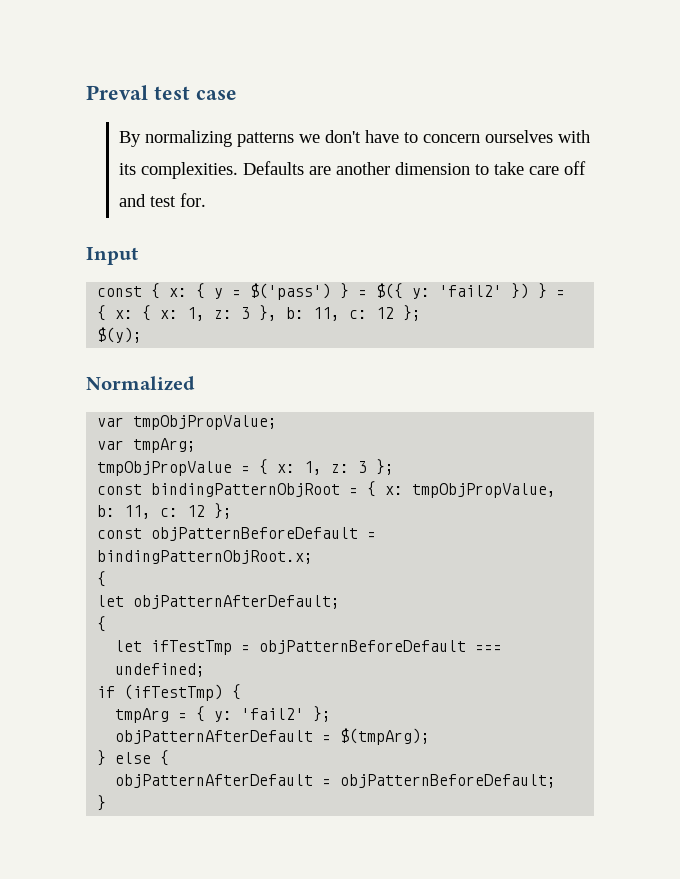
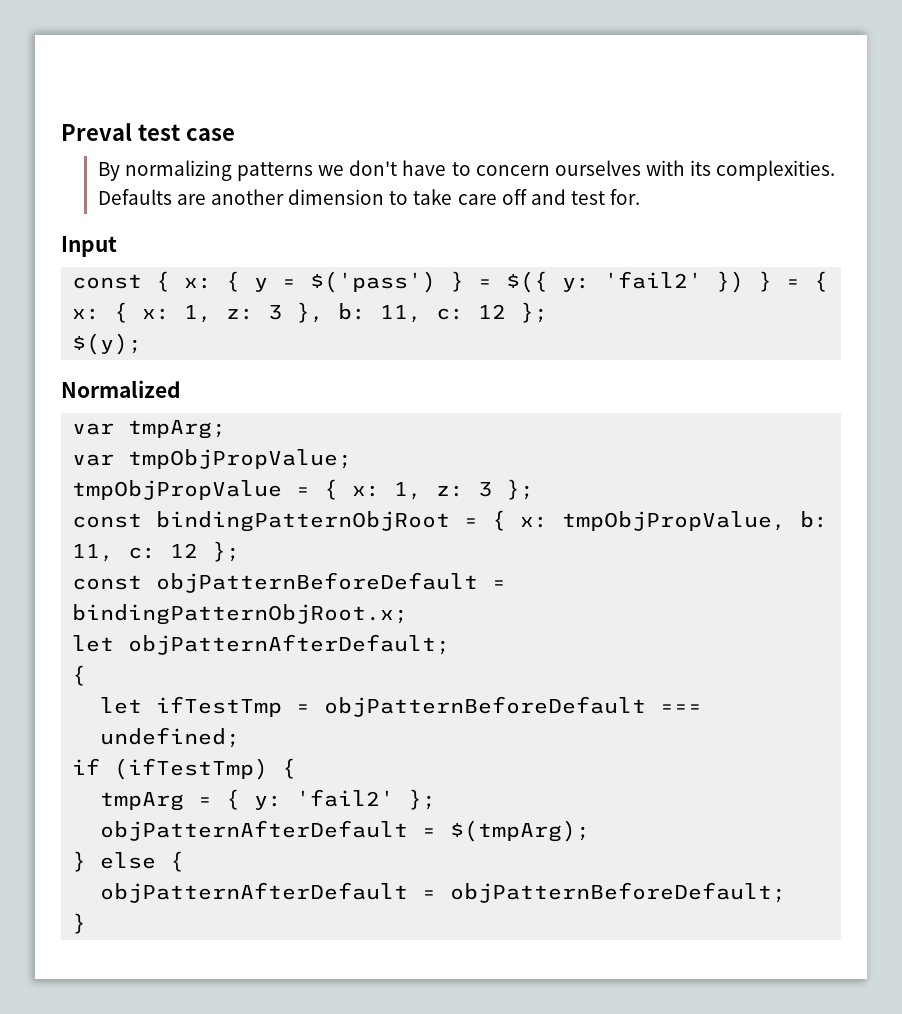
[133,415,278,430] [97,438,197,453] tmpObjPropValue; // var tmpArg; -> [128,420,227,439] [72,449,353,469] tmpArg; // var tmpObjPropValue;
[97,571,107,587] // { -> (409, 614) none

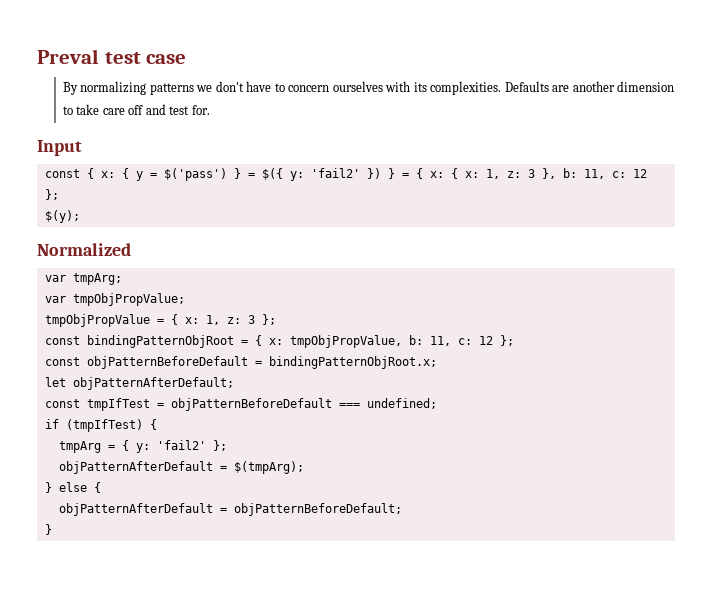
[72,665,87,686] [100,696,283,717] { // let ifTestTmp -> [44,398,150,411] const tmpIfTest
[114,758,269,780] (ifTestTmp) -> [65,419,143,432] (tmpIfTest)

